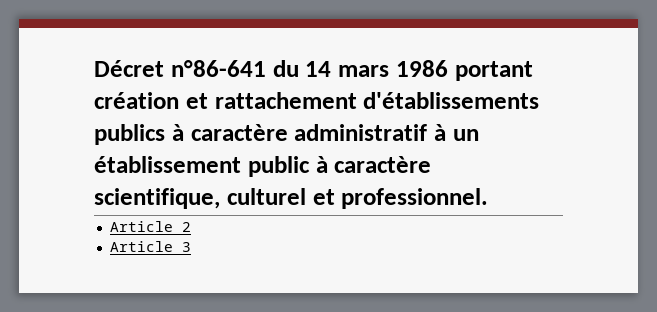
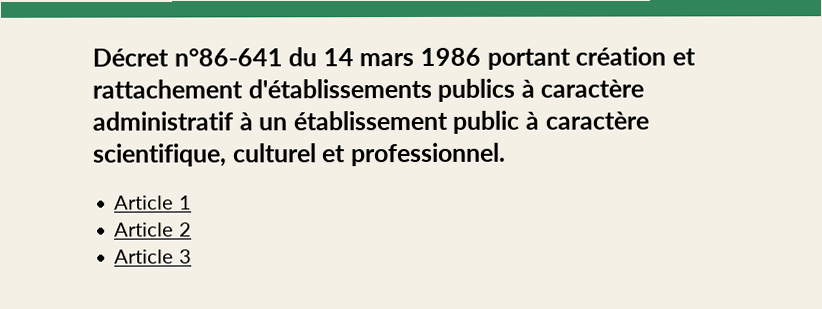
(489, 198) none -> [114,195,192,210] // Article 1

